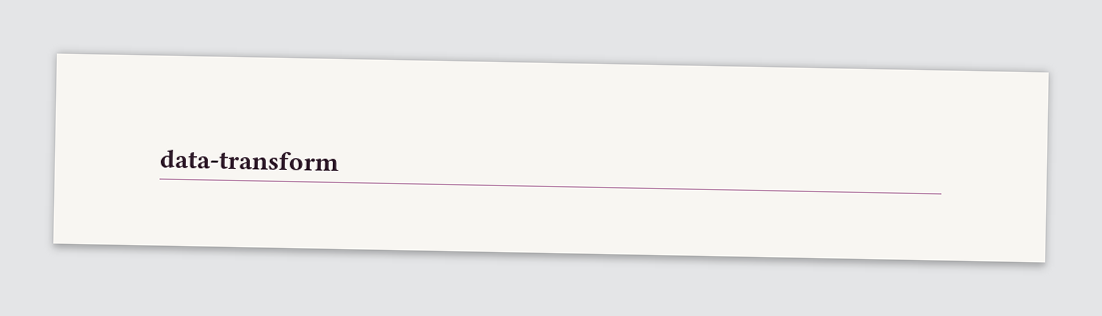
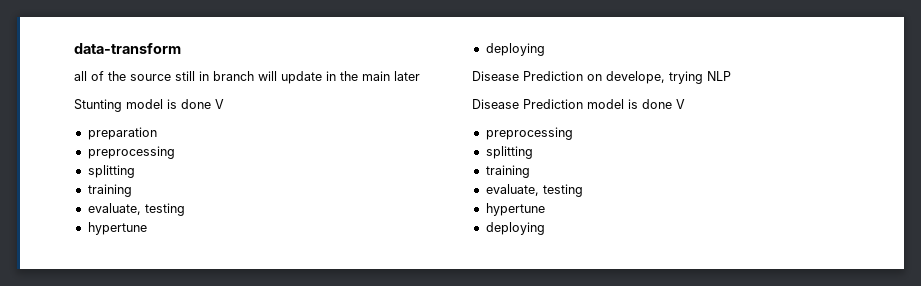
(340, 160) none -> [74,71,420,84] [74,99,224,112] [87,127,157,140] [87,146,175,159] [87,165,135,178] [87,184,132,197] [87,203,185,216] [87,222,147,235] [485,43,545,56] [472,71,731,84] [472,99,685,109] [485,127,573,140] [485,146,533,159] [485,165,530,178] [485,184,583,197] [485,203,545,216] [485,222,545,235] // all of the source still in branch will update in the main later // Stunting model is done V // preparation // preprocessing // splitting // training // evaluate, testing // hypertune // deploying // Disease Prediction on develope, trying NLP // Disease Prediction model is done V // preprocessing // splitting // training // evaluate, testing // hypertune // deploying

